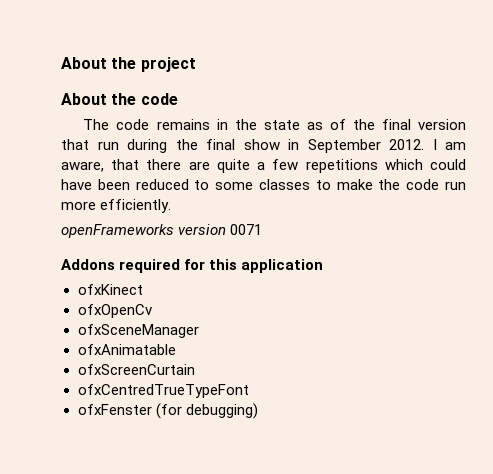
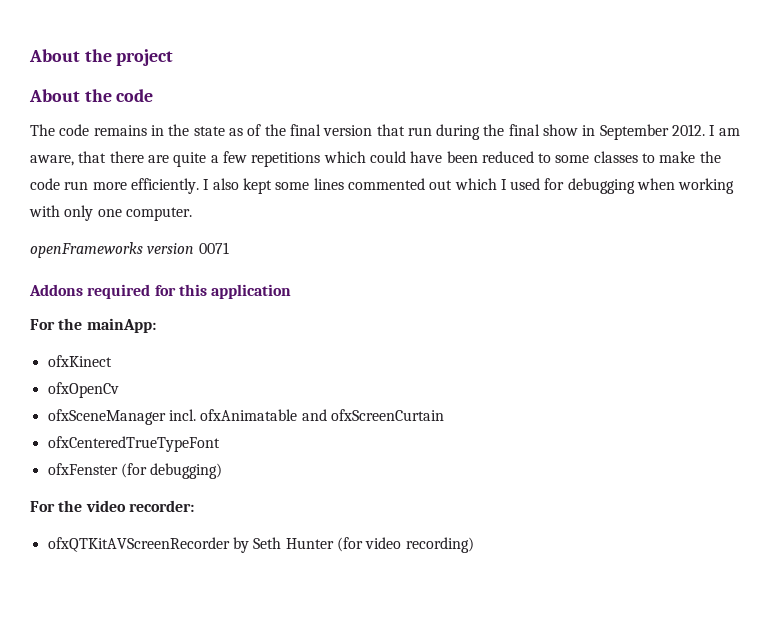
(172, 206) none -> [203,178,735,194] [29,205,192,221] I also kept some lines commented out which I used for debugging when working with only one computer.
(324, 266) none -> [30,318,156,333] // For the mainApp:
(199, 331) // -> [168,409,196,421] incl.
(176, 349) // -> [301,409,327,421] and
[77,384,249,398] ofxCentredTrueTypeFont -> [47,436,220,452] ofxCenteredTrueTypeFont
(258, 411) none -> [30,500,194,512] [47,537,474,553] // For the video recorder: // ofxQTKitAVScreenRecorder by Seth Hunter (for video recording)

